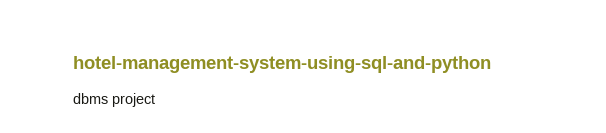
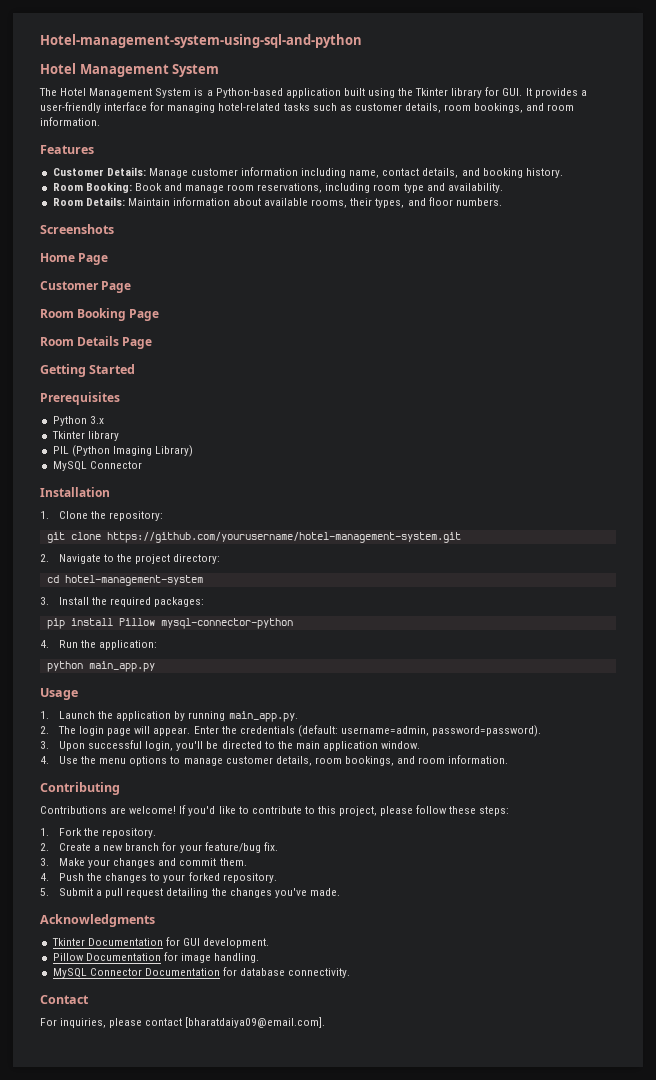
[73,56,491,73] [73,93,155,107] hotel-management-system-using-sql-and-python // dbms project -> [40,34,362,48] [40,63,220,77] [39,87,587,98] [40,102,575,113] [40,117,100,126] [40,145,94,154] [52,167,563,178] [52,182,503,193] [52,197,502,208] [40,224,114,234] [40,253,109,265] [40,281,132,293] [40,308,160,321] [40,336,153,349] [40,364,136,377] [40,392,120,405] [52,416,104,426] [51,431,119,441] [52,445,193,457] [52,461,142,471] [40,487,110,497] [40,511,164,521] [46,532,461,543] [40,554,221,564] [46,575,203,586] [40,597,205,607] [46,618,293,629] [40,640,158,650] [46,661,155,672] [40,688,78,700] [40,711,298,722] [40,725,542,737] [40,740,421,751] [40,755,509,766] [40,782,120,795] [40,805,510,816] [40,828,157,838] [40,842,278,853] [40,858,247,868] [40,872,277,883] [40,888,340,898] [40,914,155,927] [51,937,270,948] [52,952,260,963] [52,967,351,978] [40,995,89,1004] [40,1017,326,1028] Hotel-management-system-using-sql-and-python // Hotel Management System // The Hotel Management System is a Python-based application built using the Tkinter library for GUI. It provides a user-friendly interface for managing hotel-related tasks such as customer details, room bookings, and room information. // Features // Customer Details: Manage customer information including name, contact details, and booking history. // Room Booking: Book and manage room reservations, including room type and availability. // Room Details: Maintain information about available rooms, their types, and floor numbers. // Screenshots // Home Page // Customer Page // Room Booking Page // Room Details Page // Getting Started // Prerequisites // Python 3.x // Tkinter library // PIL (Python Imaging Library) // MySQL Connector // Installation // 1. Clone the repository: // git clone https://github.com/yourusername/hotel-management-system.git // 2. Navigate to the project directory: // cd hotel-management-system // 3. Install the required packages: // pip install Pillow mysql-connector-python // 4. Run the application: // python main_app.py // Usage // 1. Launch the application by running main_app.py. // 2. The login page will appear. Enter the credentials (default: username=admin, password=password). // 3. Upon successful login, you'll be directed to the main application window. // 4. Use the menu options to manage customer details, room bookings, and room information. // Contributing // Contributions are welcome! If you'd like to contribute to this project, please follow these steps: // 1. Fork the repository. // 2. Create a new branch for your feature/bug fix. // 3. Make your changes and commit them. // 4. Push the changes to your forked repository. // 5. Submit a pull request detailing the changes you've made. // Acknowledgments // Tkinter Documentation for GUI development. // Pillow Documentation for image handling. // MySQL Connector Documentation for database connectivity. // Contact // For inquiries, please contact [bharatdaiya09@email.com].

